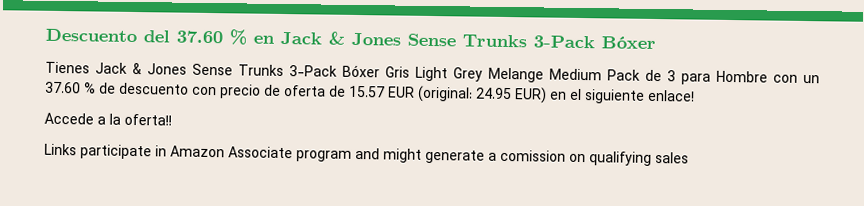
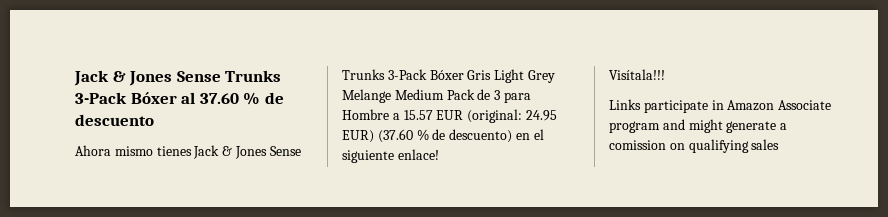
[45,28,656,50] [45,61,90,74] Descuento del 37.60 % en Jack & Jones Sense Trunks 3-Pack Bóxer // Tienes -> [74,70,282,86] [75,92,284,105] [75,114,154,126] [75,145,192,156] Jack & Jones Sense Trunks 3-Pack Bóxer al 37.60 % de descuento // Ahora mismo tienes
[773,74,820,84] [45,81,346,99] con un 37.60 % de descuento con precio de oferta de -> [392,113,400,120] a
(547, 95) none -> [377,129,513,143] (37.60 % de descuento)
[44,112,172,126] Accede a la oferta!! -> [609,69,665,80] Visítala!!!

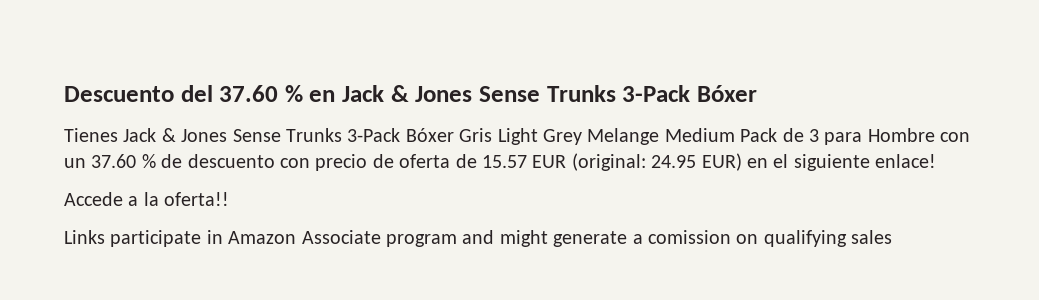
[74,70,282,86] [75,92,284,105] [75,114,154,126] [75,145,192,156] Jack & Jones Sense Trunks 3-Pack Bóxer al 37.60 % de descuento // Ahora mismo tienes -> [64,85,757,102] [64,128,118,142] Descuento del 37.60 % en Jack & Jones Sense Trunks 3-Pack Bóxer // Tienes
[392,113,400,120] a -> [940,132,971,142] [64,154,477,171] con un 37.60 % de descuento con precio de oferta de
[377,129,513,143] (37.60 % de descuento) -> (742, 162) none
[609,69,665,80] Visítala!!! -> [64,192,230,206] Accede a la oferta!!

